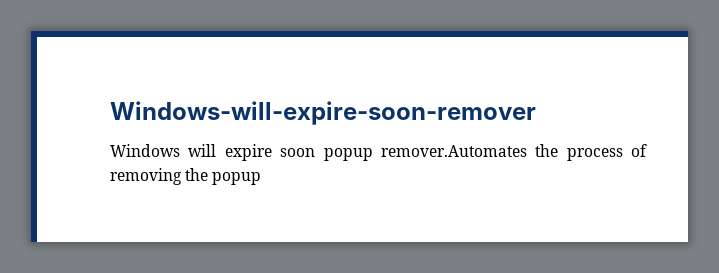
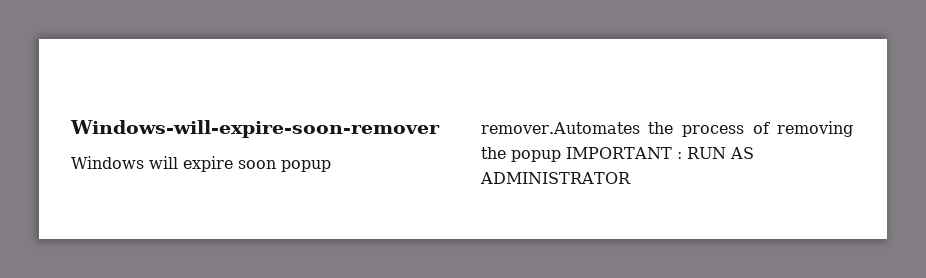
(262, 178) none -> [566,147,754,159] [480,172,631,184] IMPORTANT : RUN AS ADMINISTRATOR

